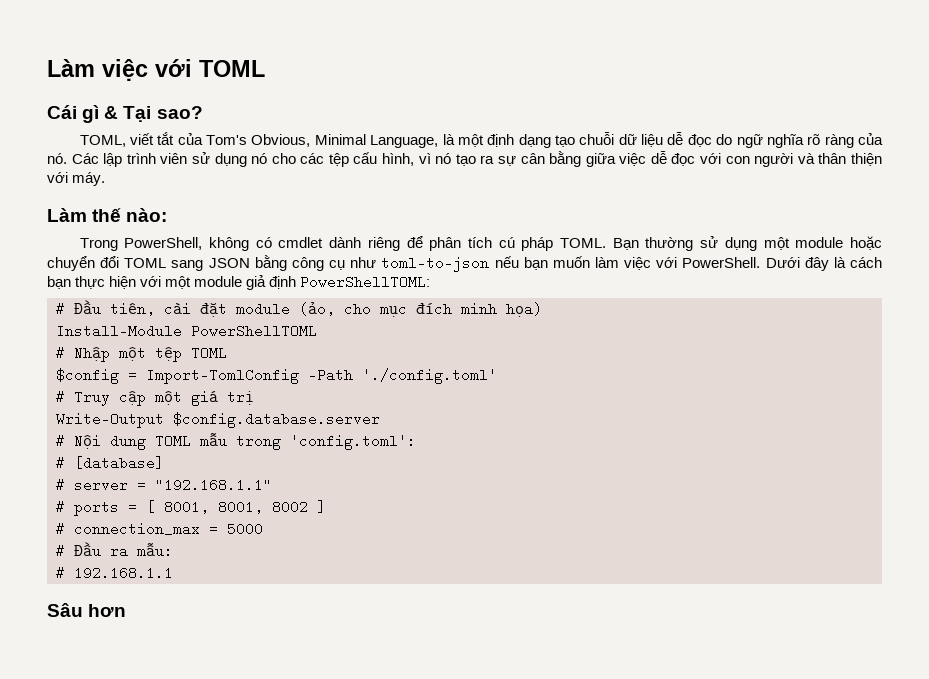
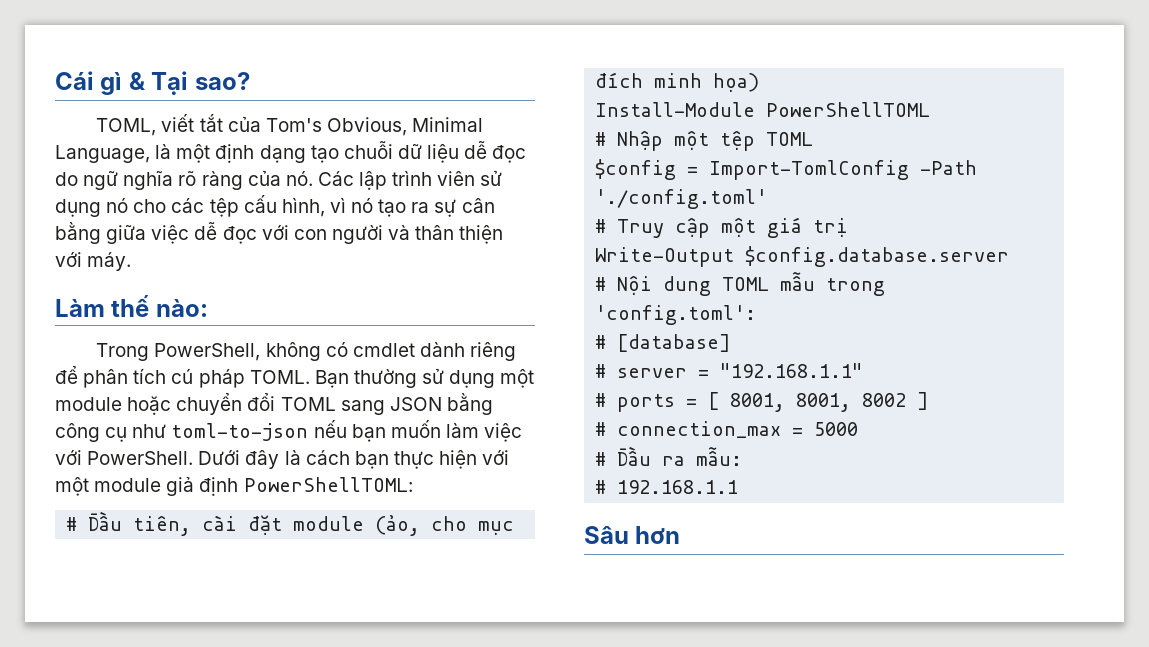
[47,59,265,81] Làm việc với TOML // -> (55, 80) none

